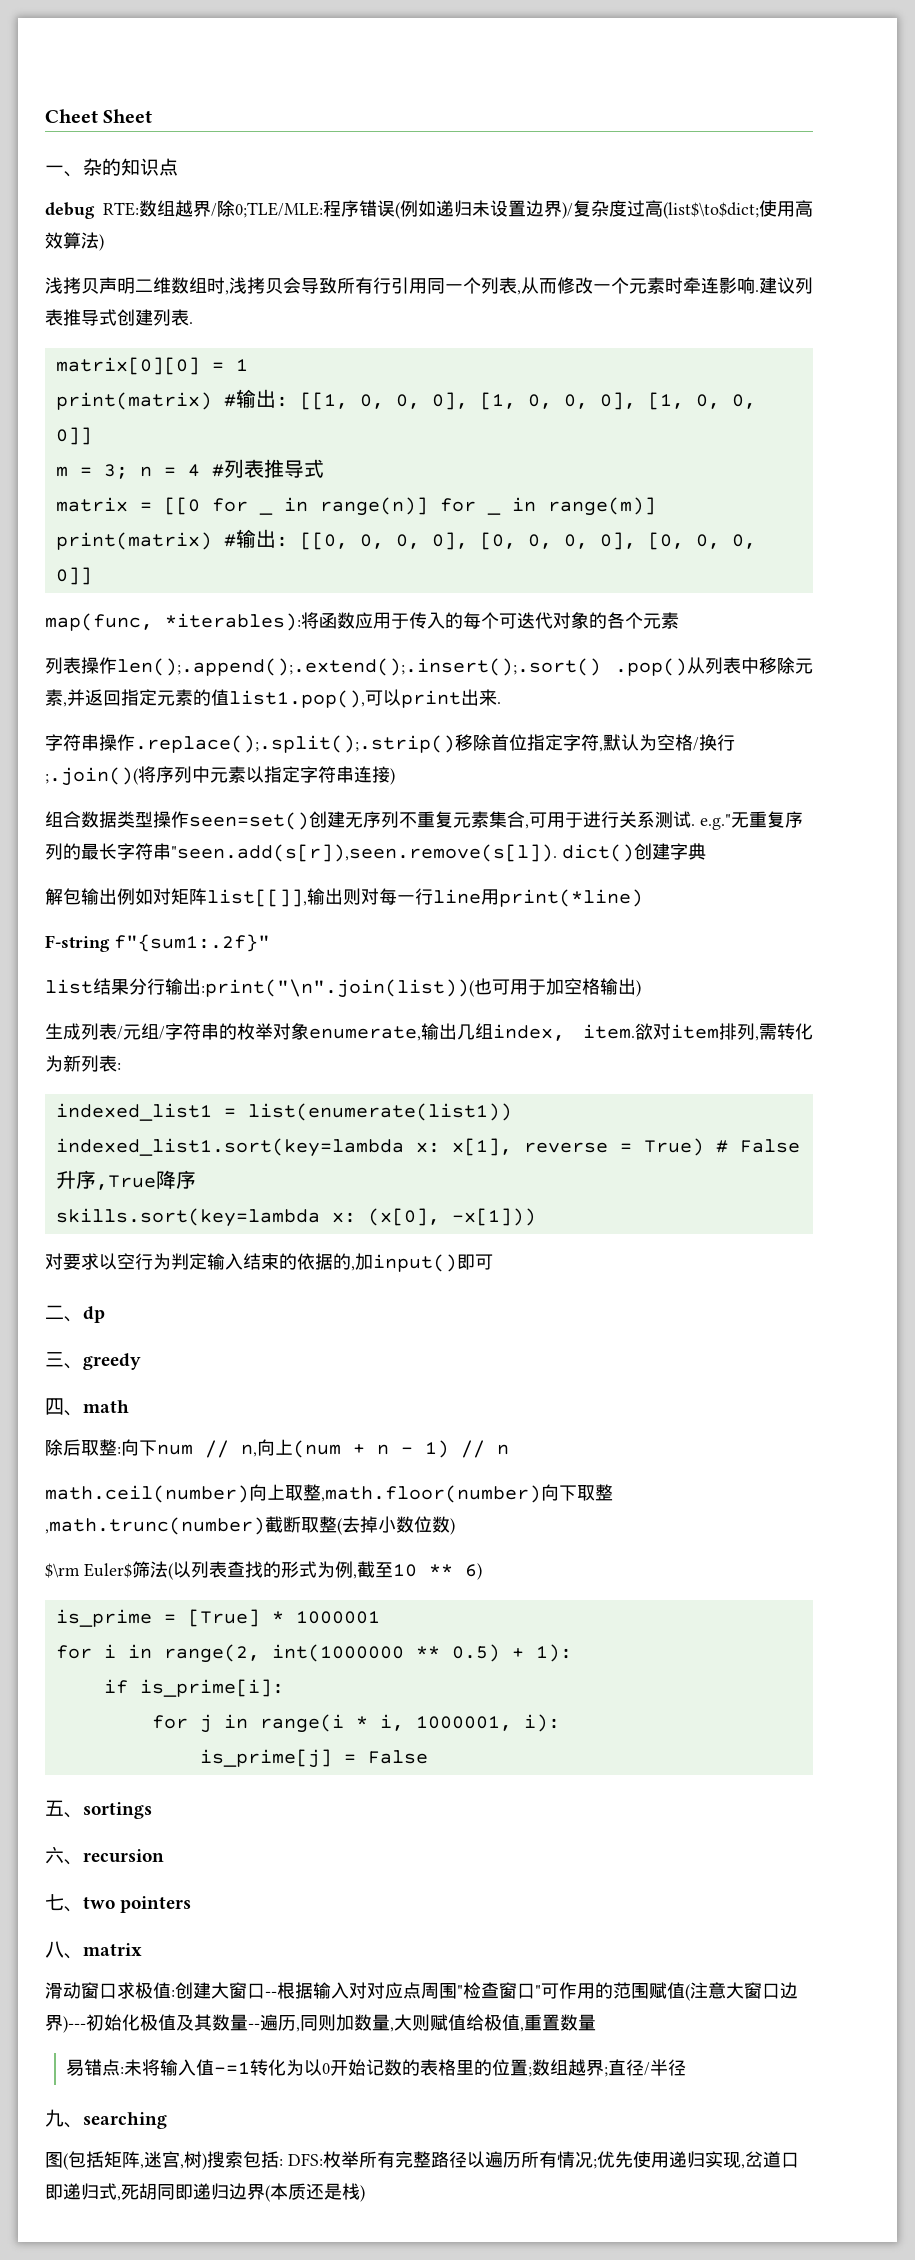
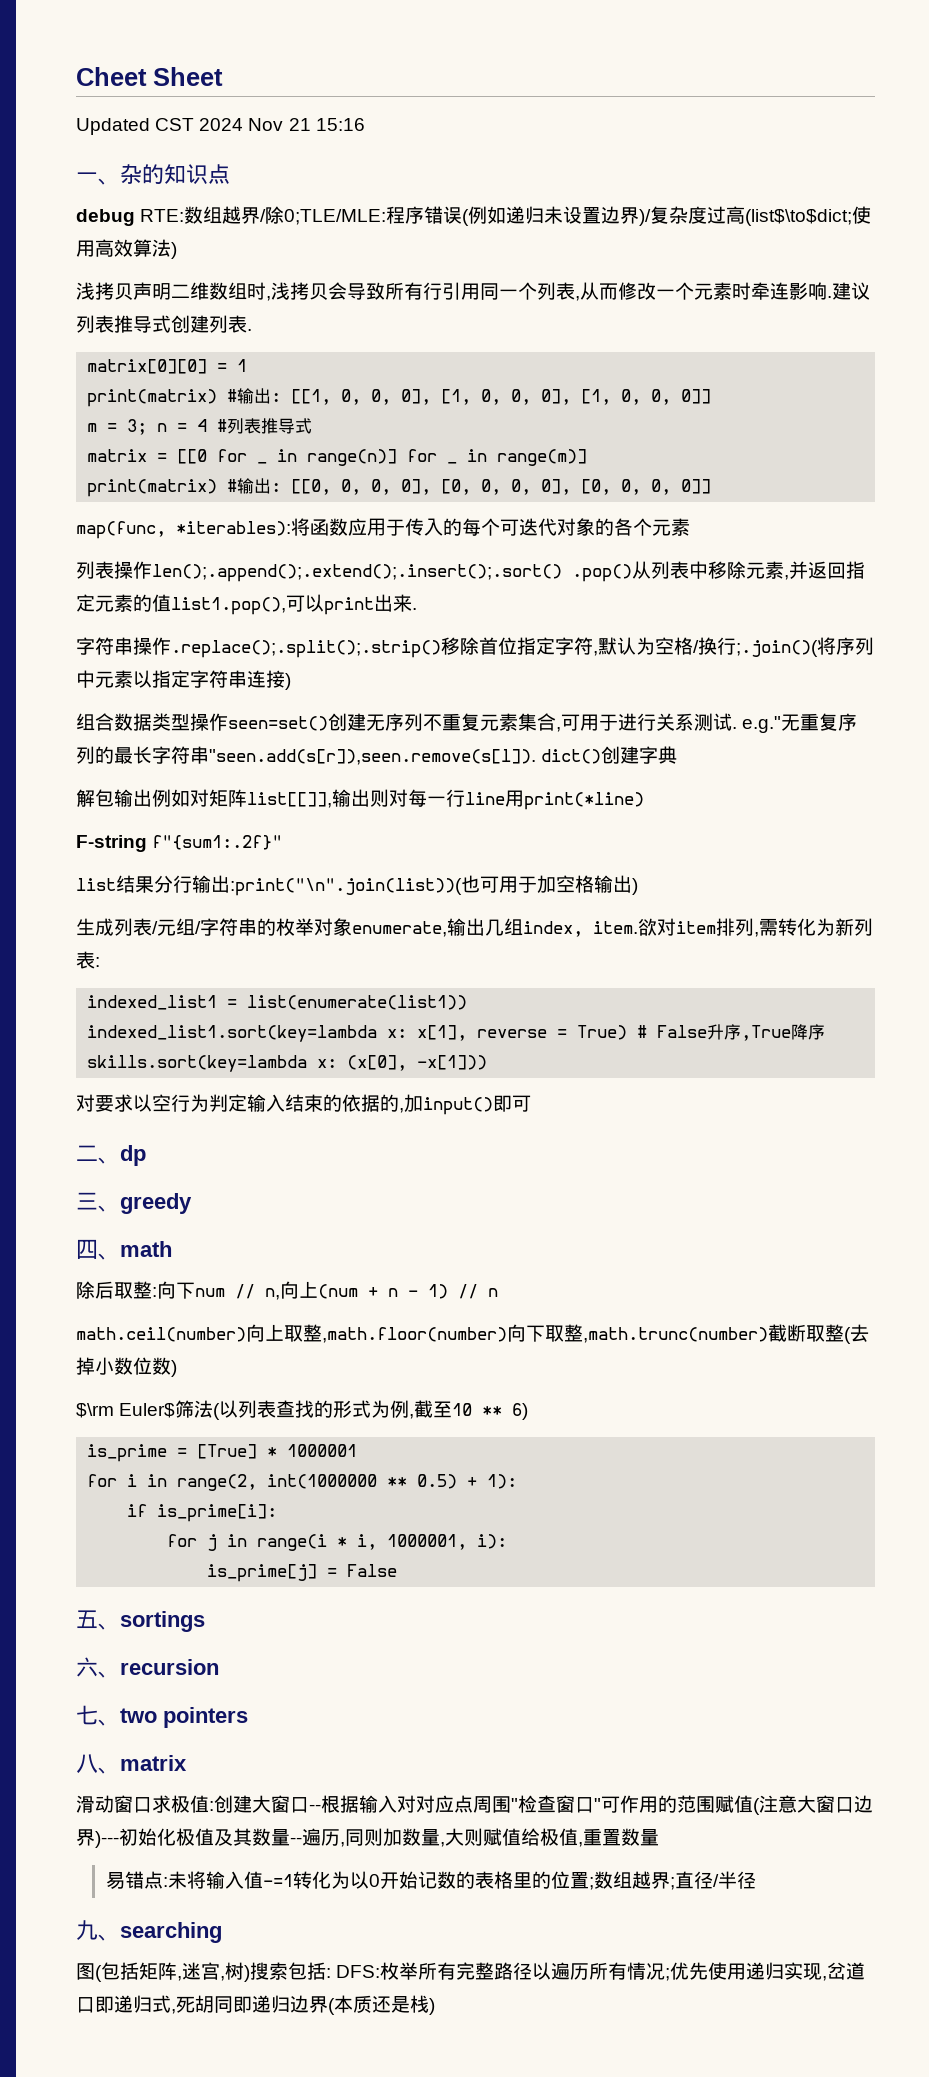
(153, 116) none -> [76,118,365,135] // Updated CST 2024 Nov 21 15:16

